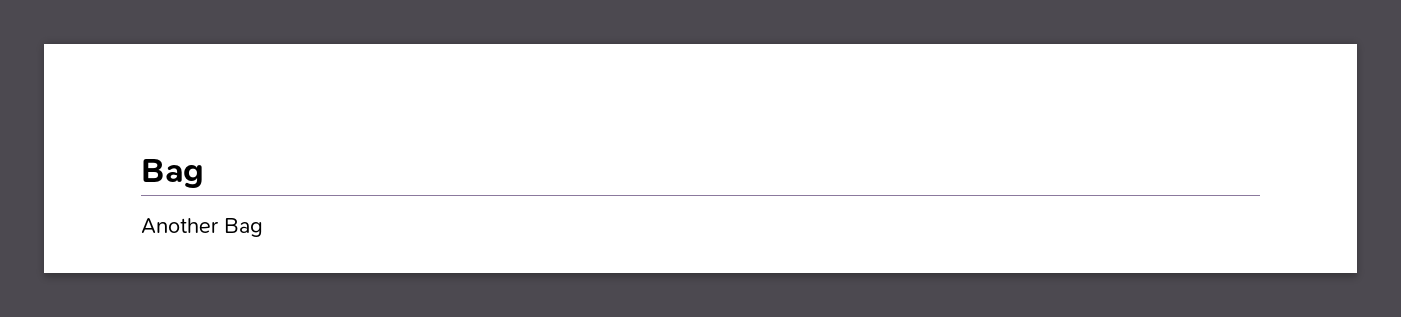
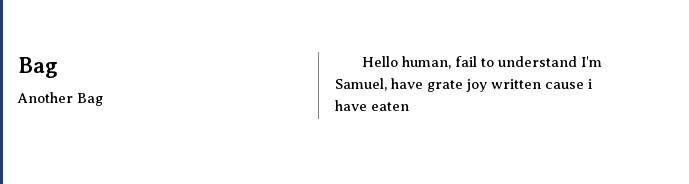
(263, 227) none -> [362,56,603,69] [335,78,592,92] [335,100,409,111] // Hello human, fail to understand I'm Samuel, have grate joy written cause i have eaten

